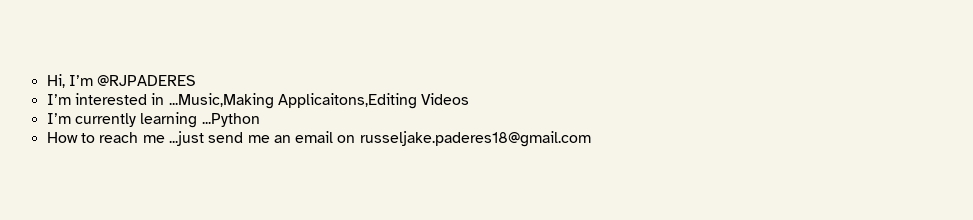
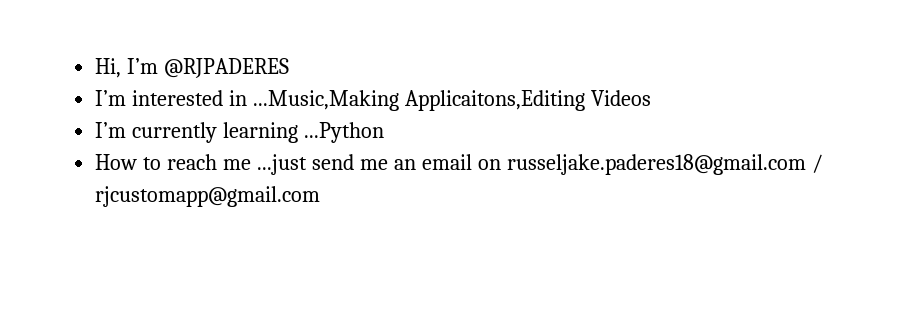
(591, 139) none -> [811,154,823,173] [95,186,321,207] / rjcustomapp@gmail.com

